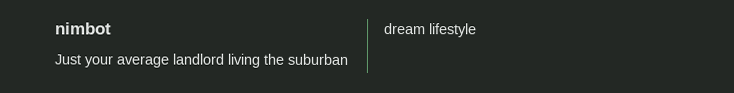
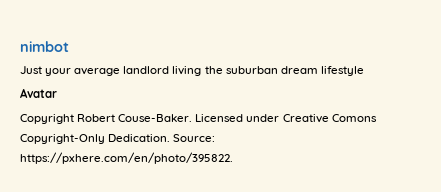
(477, 30) none -> [20,88,57,98] [20,114,377,124] [20,134,216,144] [20,152,233,164] // Avatar // Copyright Robert Couse-Baker. Licensed under Creative Comons Copyright-Only Dedication. Source: https://pxhere.com/en/photo/395822.

